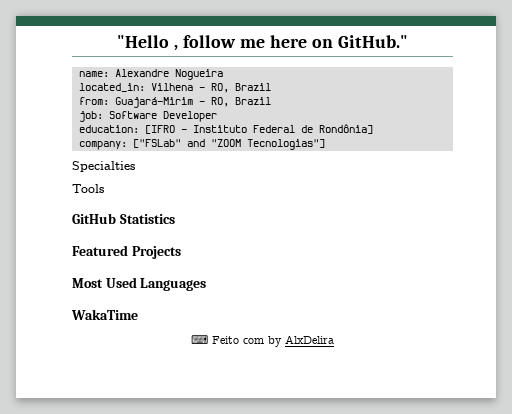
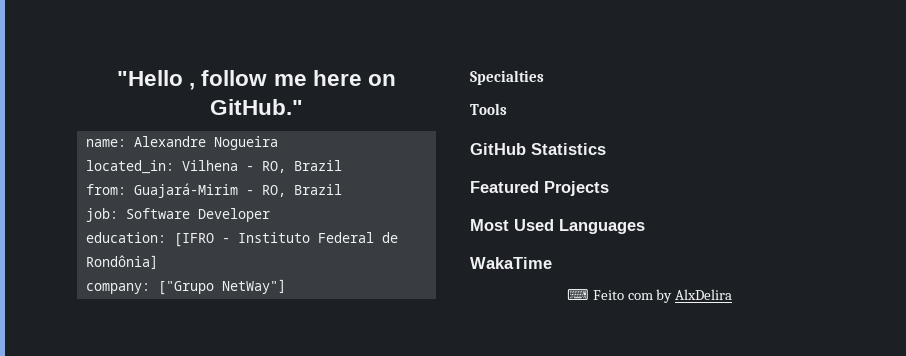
[132,139,325,150] ["FSLab" and "ZOOM Tecnologias"] -> [157,279,286,295] ["Grupo NetWay"]

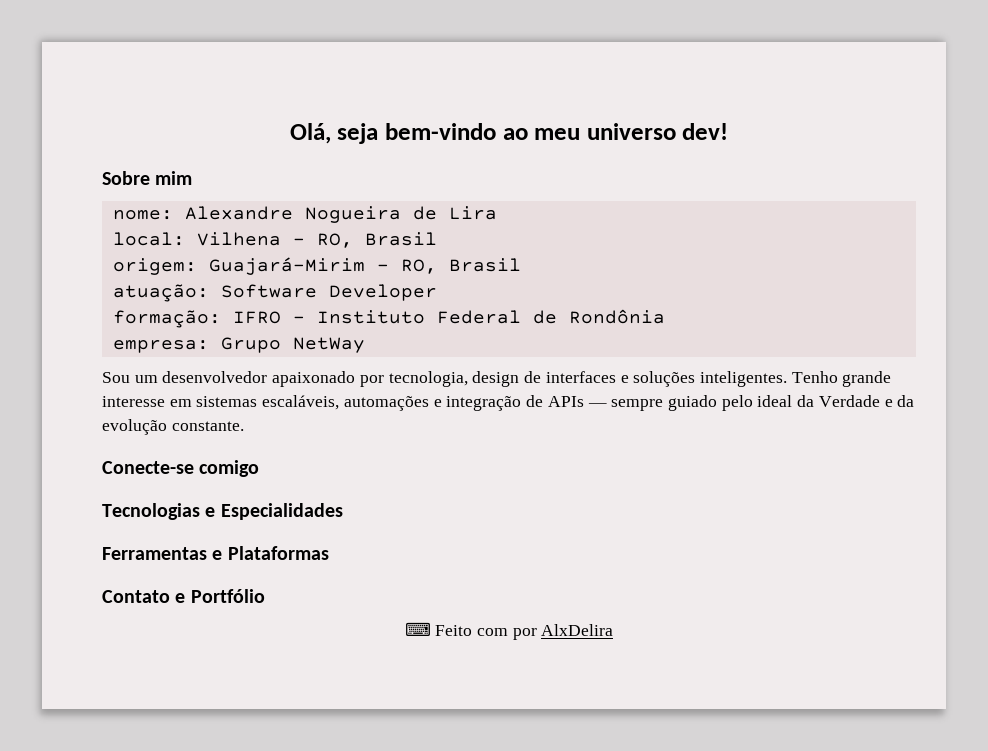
[117,70,396,90] [210,99,303,115] [85,139,126,147] "Hello , follow me here on GitHub." // name: -> [289,123,729,144] [102,171,193,185] [112,210,173,220] Olá, seja bem-vindo ao meu universo dev! // Sobre mim // nome:
[85,160,174,174] // located_in: -> [412,206,497,220] [112,232,185,246] de Lira // local:
[293,160,342,171] [85,184,126,195] Brazil // from: -> [364,232,437,246] [112,258,197,275] Brasil // origem:
[293,184,342,195] [85,208,118,222] Brazil // job: -> [448,258,521,272] [112,284,209,302] Brasil // atuação:
[85,232,214,247] education: [IFRO -> [112,310,281,328] formação: IFRO
[85,255,158,269] [85,279,286,295] [470,70,544,85] [470,103,507,115] [470,143,606,155] [470,181,609,196] [470,219,645,234] [470,257,552,269] Rondônia] // company: ["Grupo NetWay"] // Specialties // Tools // GitHub Statistics // Featured Projects // Most Used Languages // WakaTime -> [568,309,665,324] [112,337,365,353] [102,371,892,387] [102,395,915,411] [102,419,244,435] [102,460,260,477] [102,503,343,520] [102,546,329,560] [102,589,265,603] Rondônia // empresa: Grupo NetWay // Sou um desenvolvedor apaixonado por tecnologia, design de interfaces e soluções inteligentes. Tenho grande interesse em sistemas escaláveis, automações e integração de APIs — sempre guiado pelo ideal da Verdade e da evolução constante. // Conecte-se comigo // Tecnologias e Especialidades // Ferramentas e Plataformas // Contato e Portfólio
[656,289,673,303] by -> [512,628,537,640] por

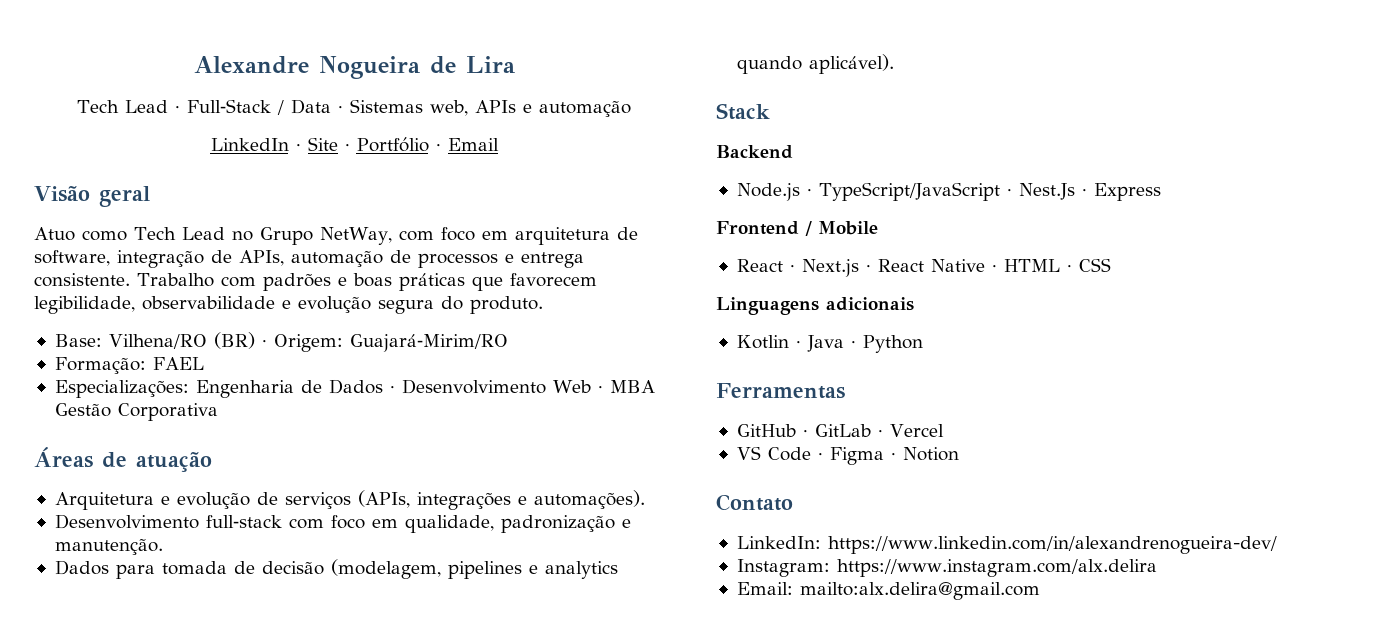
[289,123,729,144] [102,171,193,185] [112,206,497,223] [112,232,437,248] [112,257,521,275] [112,284,437,302] [112,309,665,328] [112,337,365,353] [102,371,892,387] [102,395,915,411] [102,419,244,435] [102,460,260,477] [102,503,343,520] [102,546,329,560] [102,589,265,603] [404,622,614,640] Olá, seja bem-vindo ao meu universo dev! // Sobre mim // nome: Alexandre Nogueira de Lira // local: Vilhena - RO, Brasil // origem: Guajará-Mirim - RO, Brasil // atuação: Software Developer // formação: IFRO - Instituto Federal de Rondônia // empresa: Grupo NetWay // Sou um desenvolvedor apaixonado por tecnologia, design de interfaces e soluções inteligentes. Tenho grande interesse em sistemas escaláveis, automações e integração de APIs — sempre guiado pelo ideal da Verdade e da evolução constante. // Conecte-se comigo // Tecnologias e Especialidades // Ferramentas e Plataformas // Contato e Portfólio // ⌨ Feito com por AlxDelira -> [193,56,515,79] [77,99,631,117] [210,137,499,152] [34,185,150,207] [34,227,638,245] [34,250,584,268] [34,273,597,291] [34,296,543,314] [54,332,508,352] [54,357,204,374] [54,379,655,398] [54,403,218,421] [34,447,212,472] [54,490,645,510] [54,514,631,533] [54,539,163,555] [54,559,618,579] [736,54,894,74] [716,103,770,120] [716,145,793,159] [736,182,1161,201] [716,221,878,236] [736,258,1111,277] [716,297,914,315] [736,335,923,353] [716,383,845,399] [736,424,944,437] [736,446,959,465] [716,494,793,511] [736,536,1277,554] [736,559,1157,577] [736,582,1040,600] Alexandre Nogueira de Lira // Tech Lead · Full‑Stack / Data · Sistemas web, APIs e automação // LinkedIn · Site · Portfólio · Email // Visão geral // Atuo como Tech Lead no Grupo NetWay, com foco em arquitetura de software, integração de APIs, automação de processos e entrega consistente. Trabalho com padrões e boas práticas que favorecem legibilidade, observabilidade e evolução segura do produto. // Base: Vilhena/RO (BR) · Origem: Guajará‑Mirim/RO // Formação: FAEL // Especializações: Engenharia de Dados · Desenvolvimento Web · MBA Gestão Corporativa // Áreas de atuação // Arquitetura e evolução de serviços (APIs, integrações e automações). // Desenvolvimento full‑stack com foco em qualidade, padronização e manutenção. // Dados para tomada de decisão (modelagem, pipelines e analytics quando aplicável). // Stack // Backend // Node.js · TypeScript/JavaScript · Nest.Js · Express // Frontend / Mobile // React · Next.js · React Native · HTML · CSS // Linguagens adicionais // Kotlin · Java · Python // Ferramentas // GitHub · GitLab · Vercel // VS Code · Figma · Notion // Contato // LinkedIn: https://www.linkedin.com/in/alexandrenogueira-dev/ // Instagram: https://www.instagram.com/alx.delira // Email: mailto:alx.delira@gmail.com

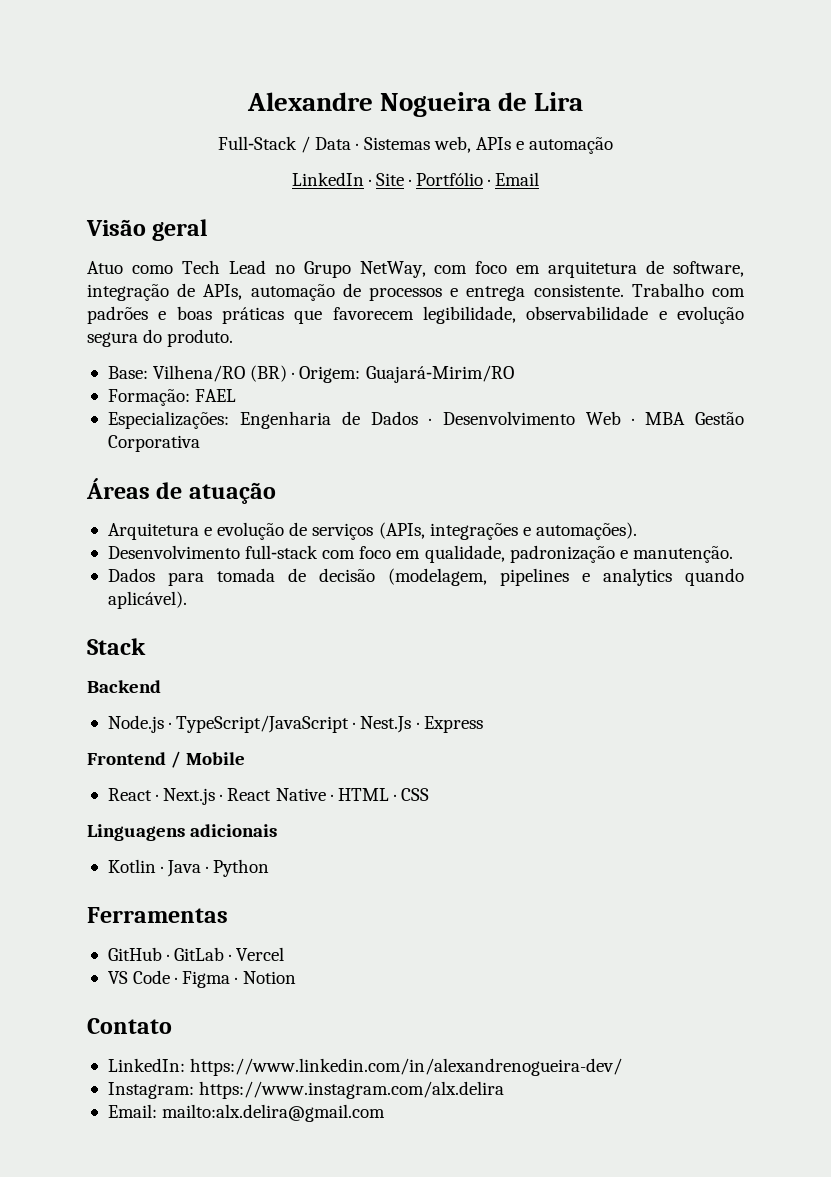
[77,100,180,113] Tech Lead · -> (584, 101) none

